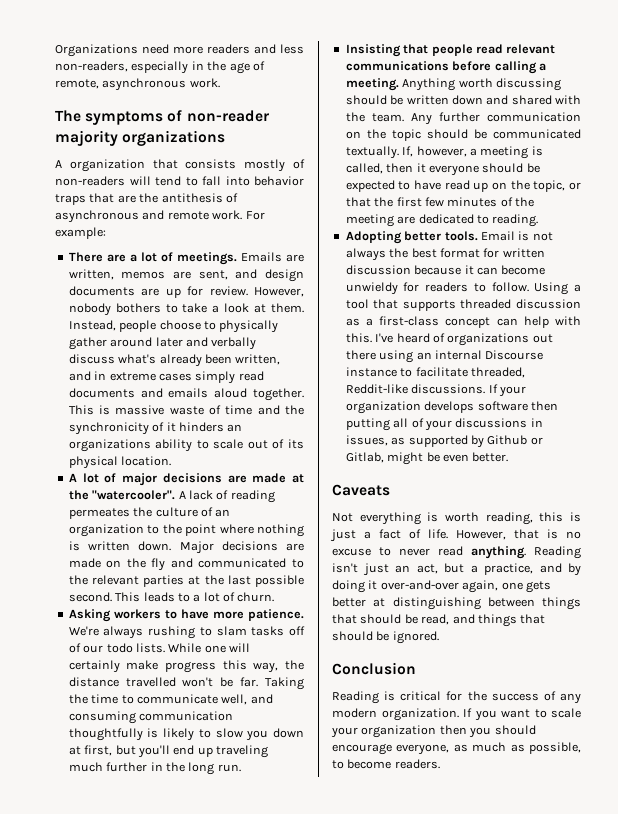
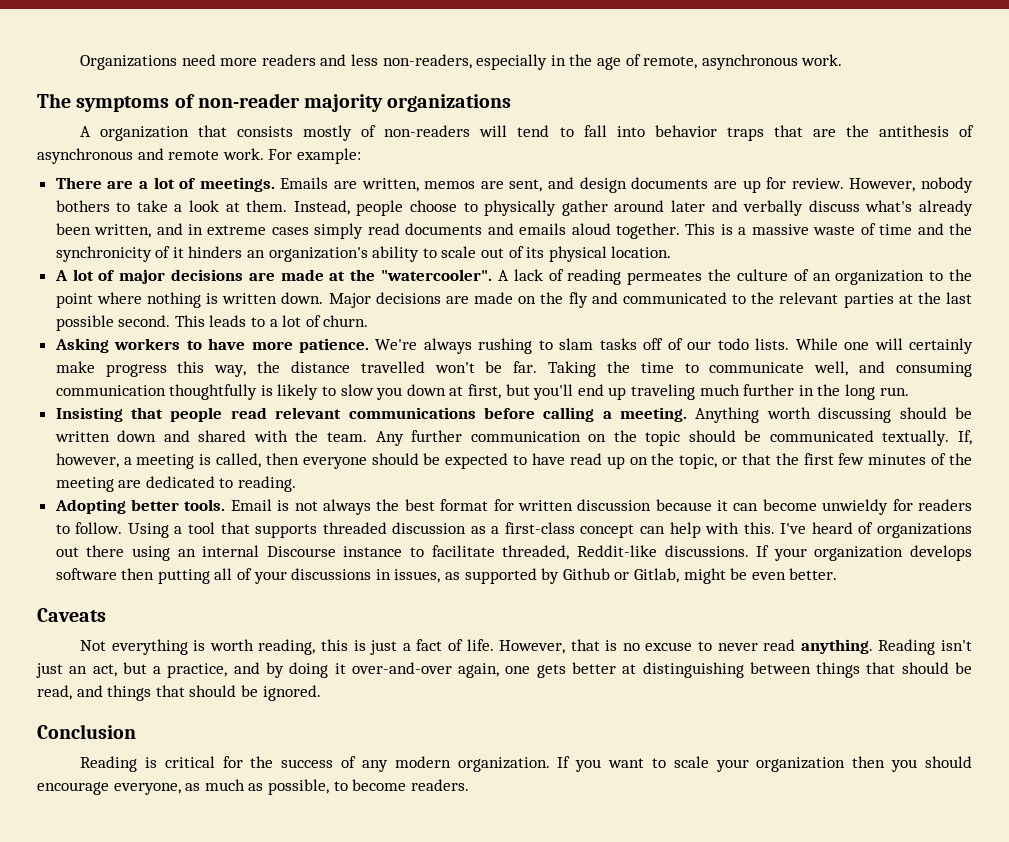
(111, 410) none -> [738,227,747,235] a
[68,439,151,452] organizations -> [268,247,368,262] organization's
[416,163,426,173] it -> (299, 459) none

